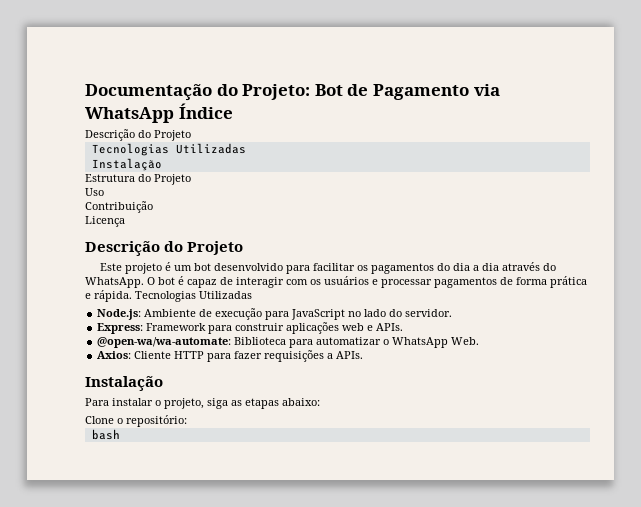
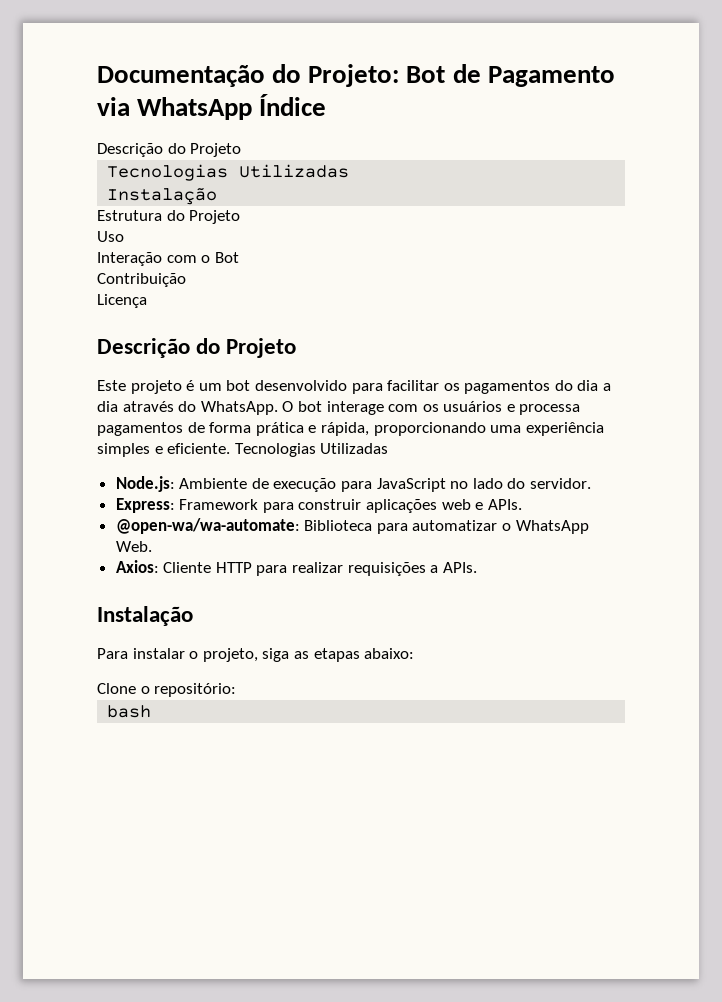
(104, 192) none -> [97,252,239,266] // Interação com o Bot
[178,276,284,288] é capaz de interagir -> [326,401,384,415] interage
[381,279,432,288] processar -> [519,404,581,415] processa
[94,290,132,302] rápida. -> [320,422,604,436] [97,443,231,457] rápida, proporcionando uma experiência simples e eficiente.
[234,351,263,359] fazer -> [292,562,344,573] realizar

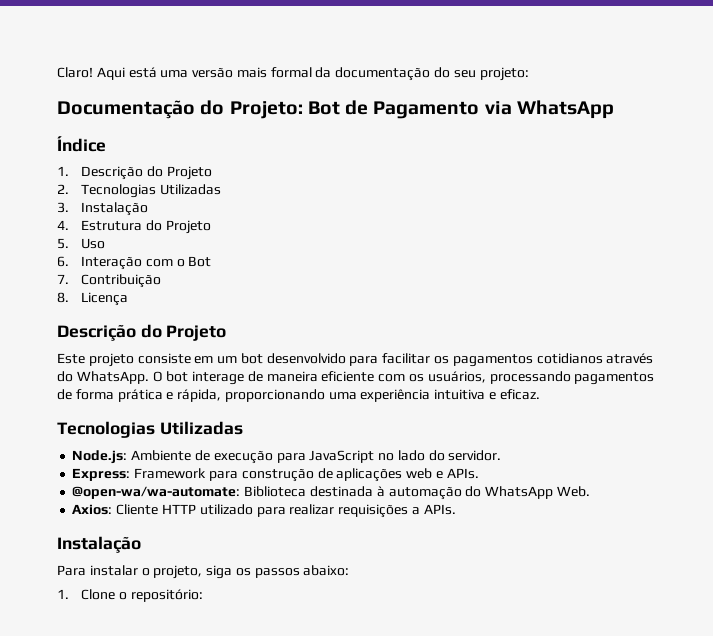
(97, 76) none -> [57,67,529,81] Claro! Aqui está uma versão mais formal da documentação do seu projeto: //
(253, 108) none -> (614, 109) //
[97,143,242,157] [107,164,350,181] [107,187,218,205] Descrição do Projeto // Tecnologias Utilizadas // Instalação // -> [57,166,212,180] [57,184,221,198] [57,202,149,216] [57,220,69,230] 1. Descrição do Projeto // 2. Tecnologias Utilizadas // 3. Instalação // 4.
(241, 217) none -> [57,238,69,249] 5.
(124, 236) none -> [57,256,69,267] 6.
(239, 257) none -> [57,274,69,284] 7.
(186, 280) none -> [57,292,69,303] 8.
[186,380,195,391] é -> [137,353,214,364] consiste em
[554,380,612,391] [97,401,118,412] do dia a dia -> [536,353,603,364] cotidianos
[388,401,581,415] com os usuários e processa -> [247,371,571,384] de maneira eficiente com os usuários, processando
[97,443,231,457] simples e eficiente. -> [434,389,540,400] intuitiva e eficaz. //
[298,499,362,510] construir -> [241,468,333,482] construção de
[376,520,512,534] para automatizar o -> [309,486,482,500] destinada à automação do
(252, 567) none -> [199,504,253,515] utilizado
[293,648,360,662] as etapas -> [235,568,300,578] os passos
(415, 653) none -> [57,589,69,599] 1.
[107,705,152,718] // bash -> (203, 595) none

